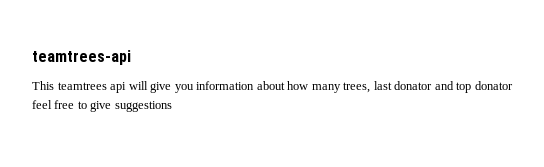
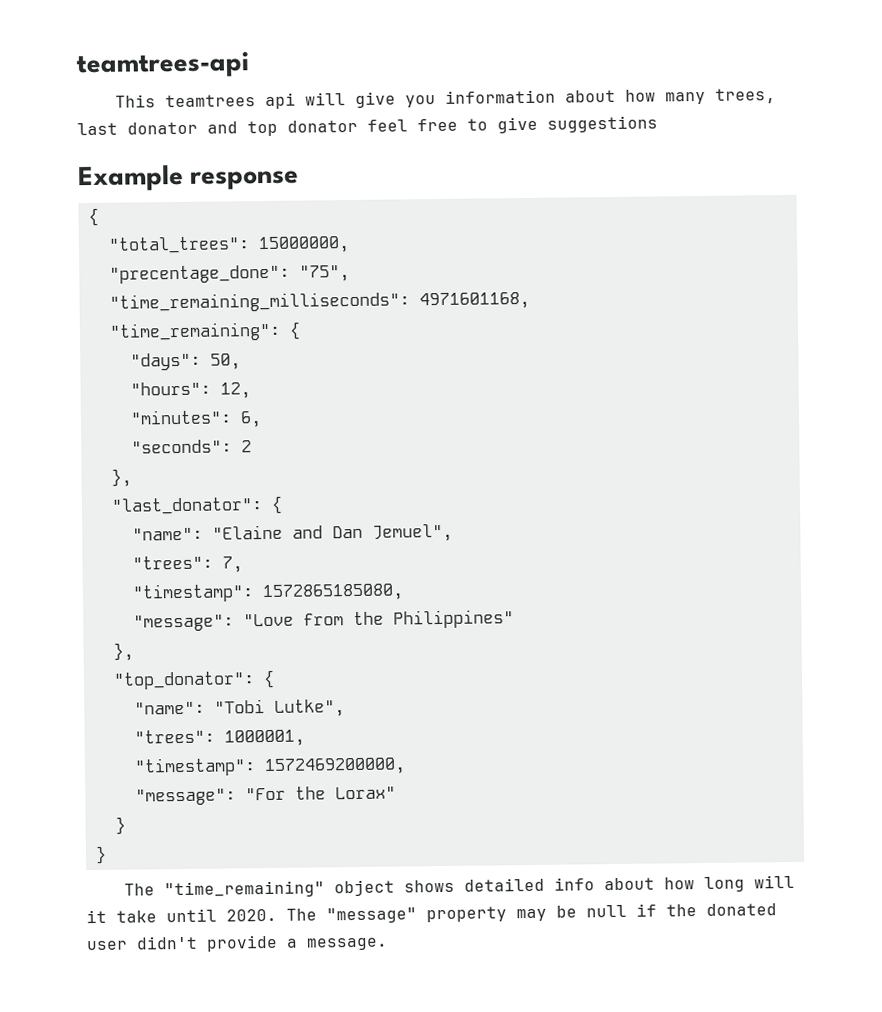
(172, 106) none -> [78,164,300,192] [87,207,99,227] [107,236,350,254] [108,264,350,284] [108,291,530,313] [108,321,301,342] [129,352,241,371] [129,381,251,399] [129,409,262,428] [130,439,252,454] [110,468,132,487] [110,495,283,515] [131,523,453,542] [131,555,243,573] [131,583,404,603] [132,609,514,632] [112,642,134,661] [112,669,275,690] [133,699,345,717] [133,729,305,747] [133,757,406,777] [134,786,396,806] [114,816,126,835] [94,845,107,865] [124,874,796,899] [86,903,777,924] [86,934,388,952] // Example response // { // "total_trees": 15000000, // "precentage_done": "75", // "time_remaining_milliseconds": 4971601168, // "time_remaining": { // "days": 50, // "hours": 12, // "minutes": 6, // "seconds": 2 // }, // "last_donator": { // "name": "Elaine and Dan Jemuel", // "trees": 7, // "timestamp": 1572865185080, // "message": "Love from the Philippines" // }, // "top_donator": { // "name": "Tobi Lutke", // "trees": 1000001, // "timestamp": 1572469200000, // "message": "For the Lorax" // } // } // The "time_remaining" object shows detailed info about how long will it take until 2020. The "message" property may be null if the donated user didn't provide a message.

